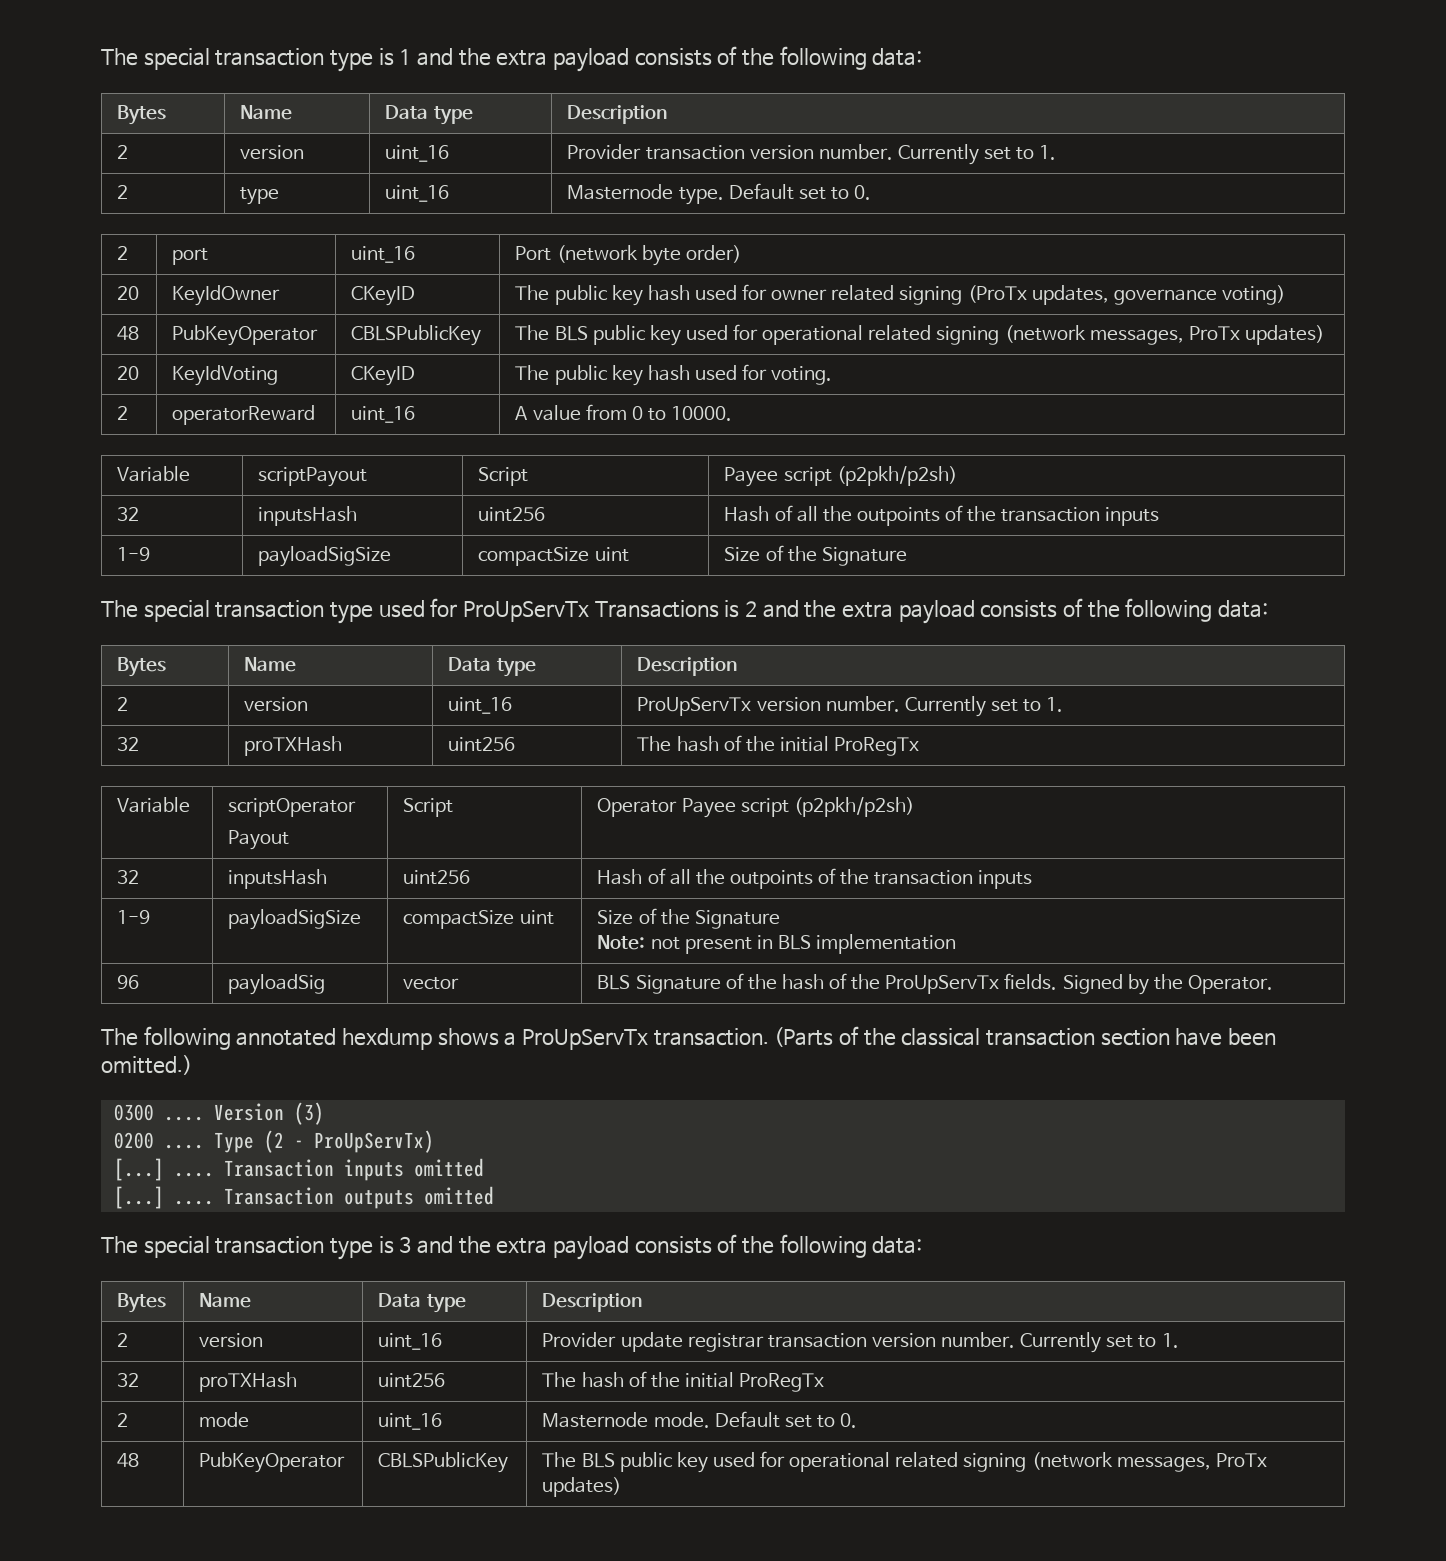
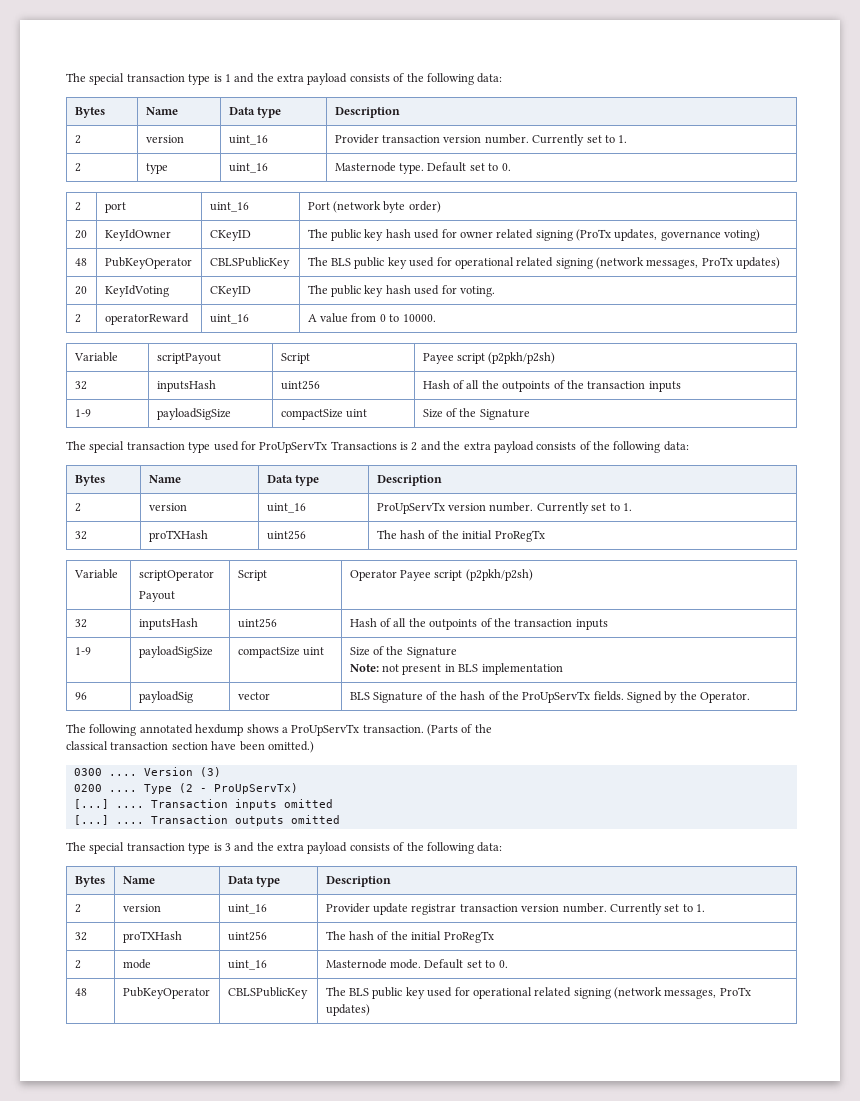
(896, 1037) none -> (492, 728) //

